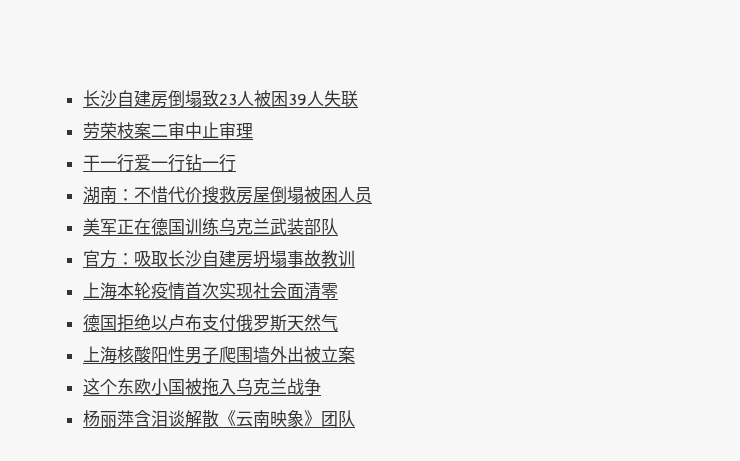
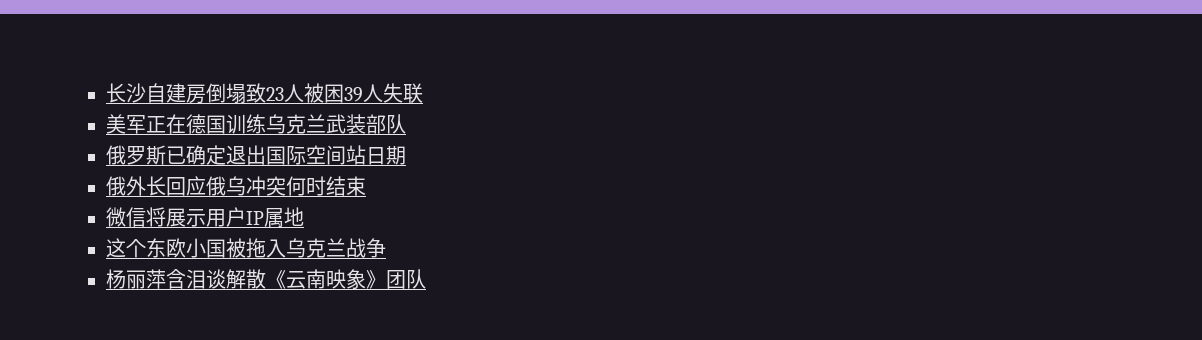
[82,122,253,139] [82,154,236,172] [82,186,372,204] // 劳荣枝案二审中止审理 // 干一行爱一行钻一行 // 湖南：不惜代价搜救房屋倒塌被困人员 -> (423, 93) none
[82,250,355,268] [82,282,338,300] [82,314,338,332] [82,346,355,364] 官方：吸取长沙自建房坍塌事故教训 // 上海本轮疫情首次实现社会面清零 // 德国拒绝以卢布支付俄罗斯天然气 // 上海核酸阳性男子爬围墙外出被立案 -> [106,145,406,165] [106,176,366,196] [106,207,304,228] 俄罗斯已确定退出国际空间站日期 // 俄外长回应俄乌冲突何时结束 // 微信将展示用户IP属地

